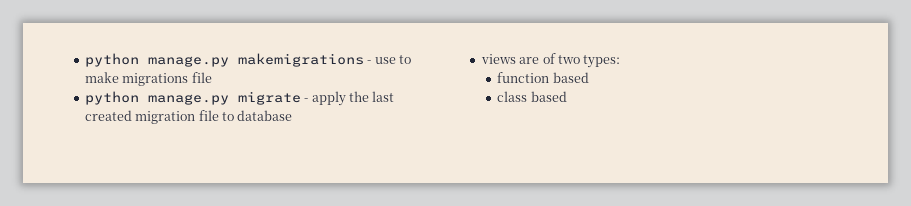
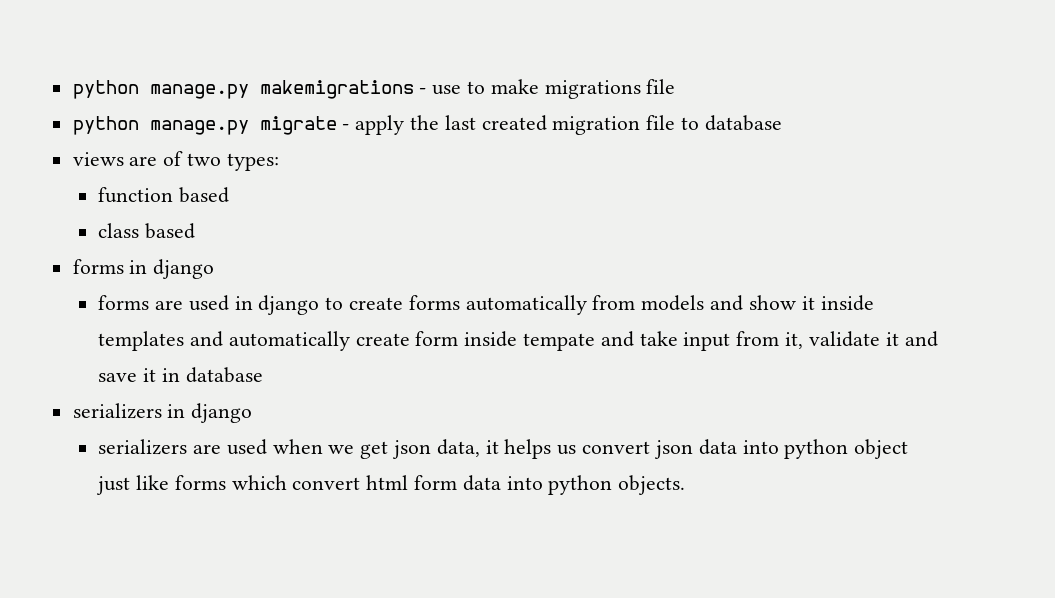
(567, 96) none -> [72,259,215,279] [98,295,874,315] [98,331,938,351] [98,367,263,383] [72,403,253,423] [98,439,909,459] [96,475,686,495] // forms in django // forms are used in django to create forms automatically from models and show it inside templates and automatically create form inside tempate and take input from it, validate it and save it in database // serializers in django // serializers are used when we get json data, it helps us convert json data into python object just like forms which convert html form data into python objects.

